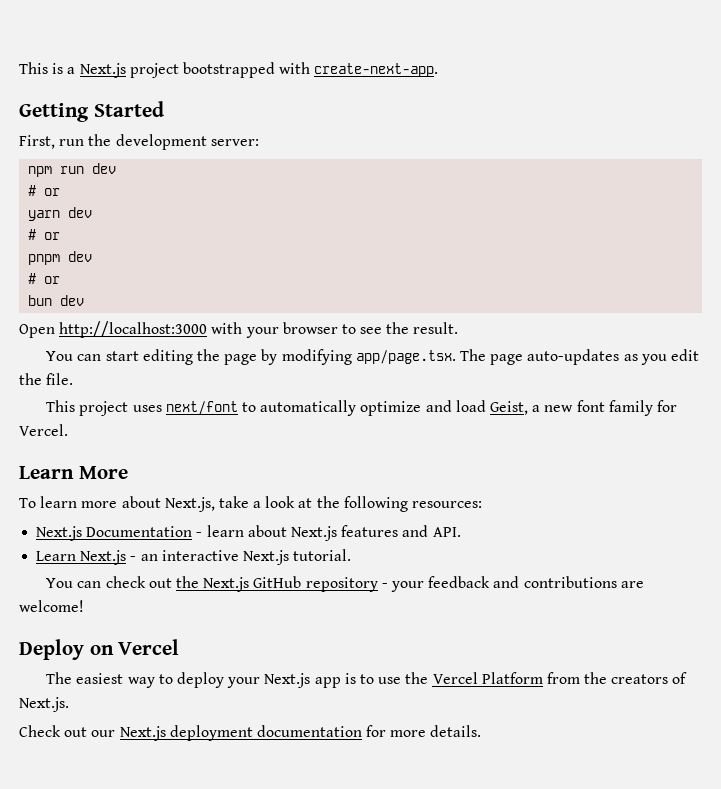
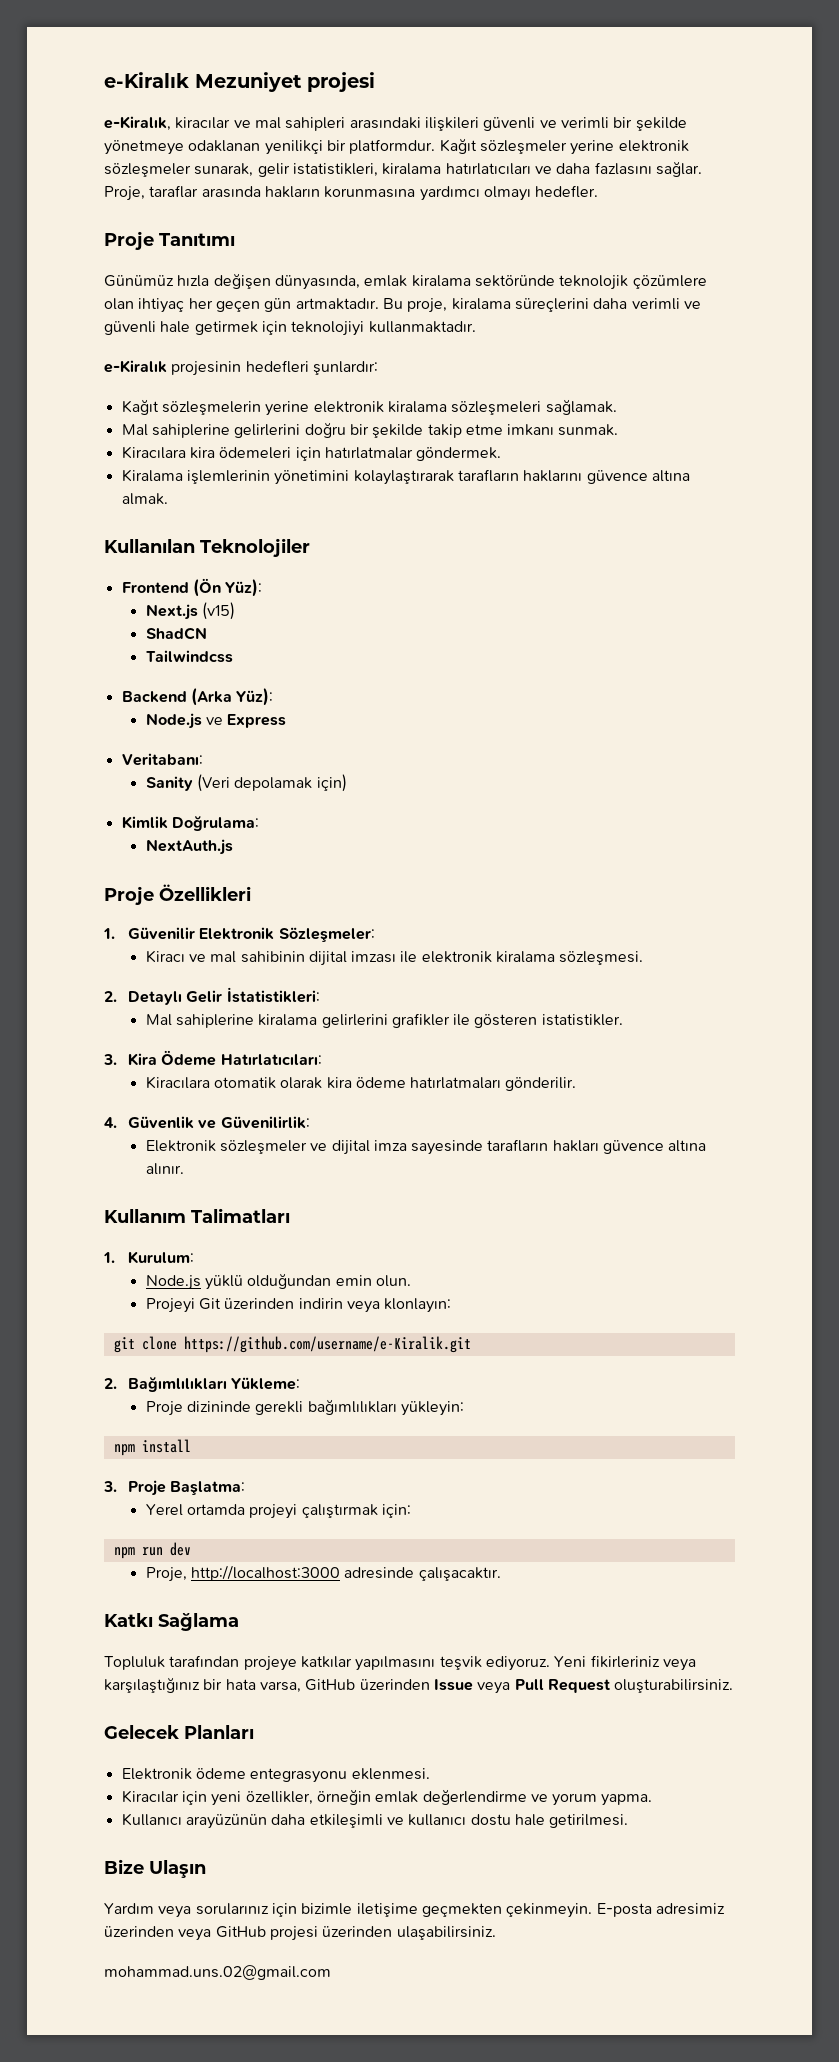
[19,62,439,78] [19,101,164,122] [19,134,259,150] [28,163,117,177] [28,185,61,196] [28,207,93,221] [28,229,61,240] [28,251,93,265] [28,273,61,284] [28,295,85,306] [19,321,459,338] [46,349,699,365] [19,373,74,385] [46,400,677,416] [19,424,68,436] [19,466,128,479] [19,496,483,512] [36,525,461,541] [36,549,352,565] [46,576,644,592] [19,600,84,612] [19,639,180,660] [46,672,688,688] [19,697,69,712] [19,725,482,741] This is a Next.js project bootstrapped with create-next-app. // Getting Started // First, run the development server: // npm run dev // # or // yarn dev // # or // pnpm dev // # or // bun dev // Open http://localhost:3000 with your browser to see the result. // You can start editing the page by modifying app/page.tsx. The page auto-updates as you edit the file. // This project uses next/font to automatically optimize and load Geist, a new font family for Vercel. // Learn More // To learn more about Next.js, take a look at the following resources: // Next.js Documentation - learn about Next.js features and API. // Learn Next.js - an interactive Next.js tutorial. // You can check out the Next.js GitHub repository - your feedback and contributions are welcome! // Deploy on Vercel // The easiest way to deploy your Next.js app is to use the Vercel Platform from the creators of Next.js. // Check out our Next.js deployment documentation for more details. -> [104,72,375,92] [104,116,687,131] [104,138,689,155] [104,161,702,177] [104,185,599,201] [104,231,235,250] [104,273,707,290] [104,298,701,313] [104,321,476,336] [104,360,378,376] [121,399,617,416] [121,422,619,438] [121,446,502,461] [121,469,690,485] [121,493,168,505] [104,538,310,557] [121,578,263,597] [145,602,235,620] [145,627,207,640] [145,650,233,663] [121,688,274,706] [145,713,287,729] [121,753,203,766] [145,774,347,792] [121,816,259,831] [145,839,233,855] [104,884,251,905] [103,927,375,942] [145,950,644,966] [104,987,320,1005] [145,1013,623,1028] [103,1050,322,1066] [145,1076,577,1091] [104,1116,310,1129] [145,1139,707,1155] [145,1163,184,1175] [104,1208,290,1223] [103,1251,194,1264] [145,1273,411,1290] [145,1298,452,1313] [113,1336,471,1353] [104,1377,301,1392] [145,1399,464,1416] [113,1439,191,1456] [103,1480,246,1496] [145,1504,411,1519] [113,1542,191,1559] [145,1565,501,1582] [104,1613,239,1631] [104,1655,696,1671] [104,1677,734,1694] [104,1725,254,1739] [121,1768,430,1783] [121,1789,653,1806] [121,1813,629,1829] [104,1859,206,1878] [104,1903,725,1918] [104,1926,496,1941] [104,1965,331,1980] e-Kiralık Mezuniyet projesi // e-Kiralık, kiracılar ve mal sahipleri arasındaki ilişkileri güvenli ve verimli bir şekilde yönetmeye odaklanan yenilikçi bir platformdur. Kağıt sözleşmeler yerine elektronik sözleşmeler sunarak, gelir istatistikleri, kiralama hatırlatıcıları ve daha fazlasını sağlar. Proje, taraflar arasında hakların korunmasına yardımcı olmayı hedefler. // Proje Tanıtımı // Günümüz hızla değişen dünyasında, emlak kiralama sektöründe teknolojik çözümlere olan ihtiyaç her geçen gün artmaktadır. Bu proje, kiralama süreçlerini daha verimli ve güvenli hale getirmek için teknolojiyi kullanmaktadır. // e-Kiralık projesinin hedefleri şunlardır: // Kağıt sözleşmelerin yerine elektronik kiralama sözleşmeleri sağlamak. // Mal sahiplerine gelirlerini doğru bir şekilde takip etme imkanı sunmak. // Kiracılara kira ödemeleri için hatırlatmalar göndermek. // Kiralama işlemlerinin yönetimini kolaylaştırarak tarafların haklarını güvence altına almak. // Kullanılan Teknolojiler // Frontend (Ön Yüz): // Next.js (v15) // ShadCN // Tailwindcss // Backend (Arka Yüz): // Node.js ve Express // Veritabanı: // Sanity (Veri depolamak için) // Kimlik Doğrulama: // NextAuth.js // Proje Özellikleri // 1. Güvenilir Elektronik Sözleşmeler: // Kiracı ve mal sahibinin dijital imzası ile elektronik kiralama sözleşmesi. // 2. Detaylı Gelir İstatistikleri: // Mal sahiplerine kiralama gelirlerini grafikler ile gösteren istatistikler. // 3. Kira Ödeme Hatırlatıcıları: // Kiracılara otomatik olarak kira ödeme hatırlatmaları gönderilir. // 4. Güvenlik ve Güvenilirlik: // Elektronik sözleşmeler ve dijital imza sayesinde tarafların hakları güvence altına alınır. // Kullanım Talimatları // 1. Kurulum: // Node.js yüklü olduğundan emin olun. // Projeyi Git üzerinden indirin veya klonlayın: // git clone https://github.com/username/e-Kiralik.git // 2. Bağımlılıkları Yükleme: // Proje dizininde gerekli bağımlılıkları yükleyin: // npm install // 3. Proje Başlatma: // Yerel ortamda projeyi çalıştırmak için: // npm run dev // Proje, http://localhost:3000 adresinde çalışacaktır. // Katkı Sağlama // Topluluk tarafından projeye katkılar yapılmasını teşvik ediyoruz. Yeni fikirleriniz veya karşılaştığınız bir hata varsa, GitHub üzerinden Issue veya Pull Request oluşturabilirsiniz. // Gelecek Planları // Elektronik ödeme entegrasyonu eklenmesi. // Kiracılar için yeni özellikler, örneğin emlak değerlendirme ve yorum yapma. // Kullanıcı arayüzünün daha etkileşimli ve kullanıcı dostu hale getirilmesi. // Bize Ulaşın // Yardım veya sorularınız için bizimle iletişime geçmekten çekinmeyin. E-posta adresimiz üzerinden veya GitHub projesi üzerinden ulaşabilirsiniz. // mohammad.uns.02@gmail.com

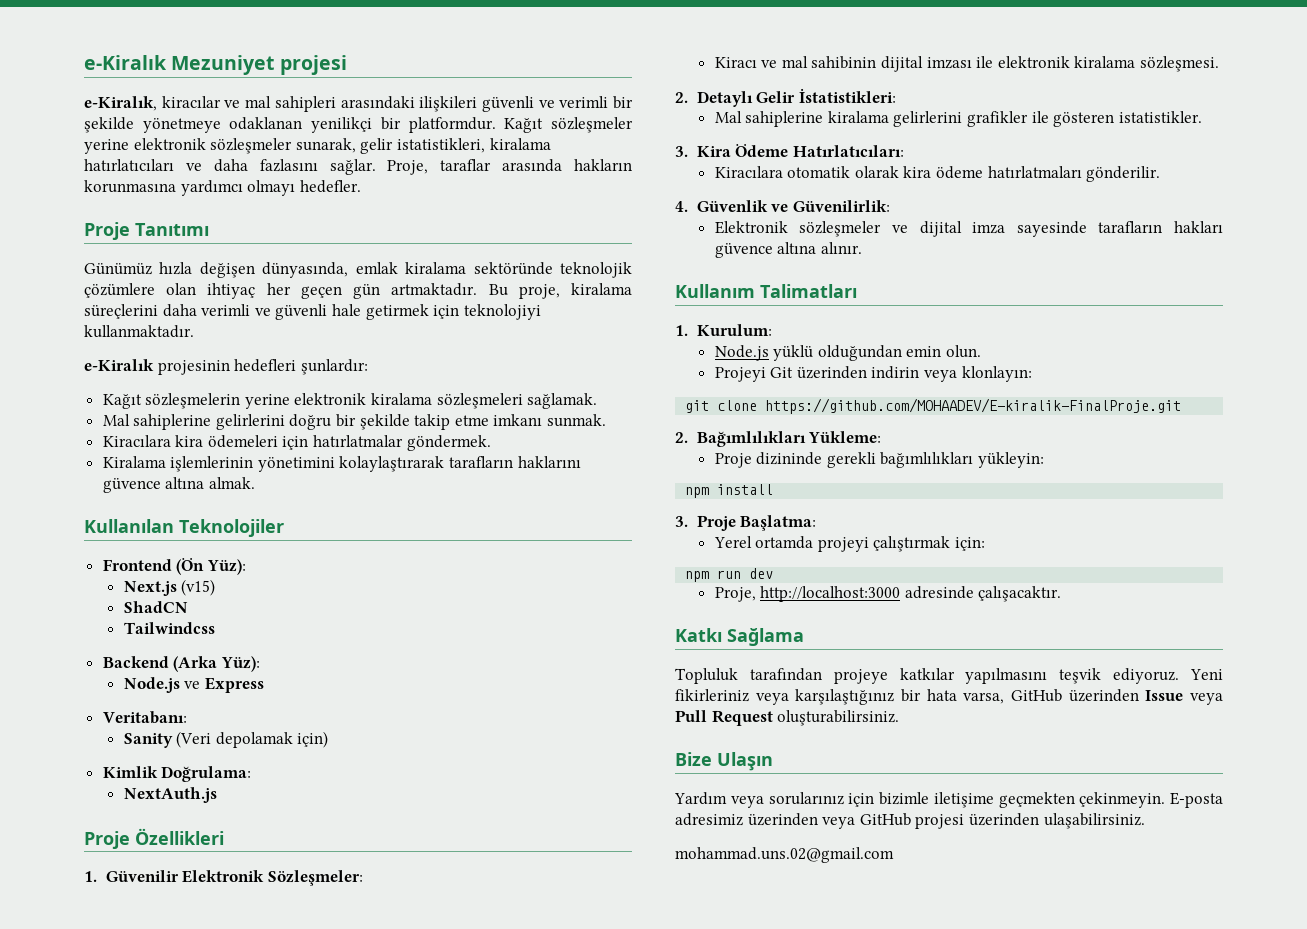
[183,1336,471,1353] https://github.com/username/e-Kiralik.git -> [765,398,1182,414] https://github.com/MOHAADEV/E-kiralik-FinalProje.git
[104,1725,254,1739] [121,1768,430,1783] [121,1789,653,1806] [121,1813,629,1829] // Gelecek Planları // Elektronik ödeme entegrasyonu eklenmesi. // Kiracılar için yeni özellikler, örneğin emlak değerlendirme ve yorum yapma. // Kullanıcı arayüzünün daha etkileşimli ve kullanıcı dostu hale getirilmesi. -> (900, 718) none

